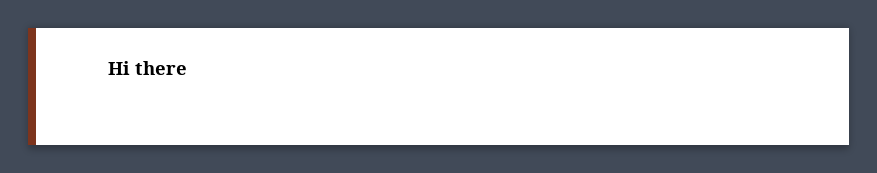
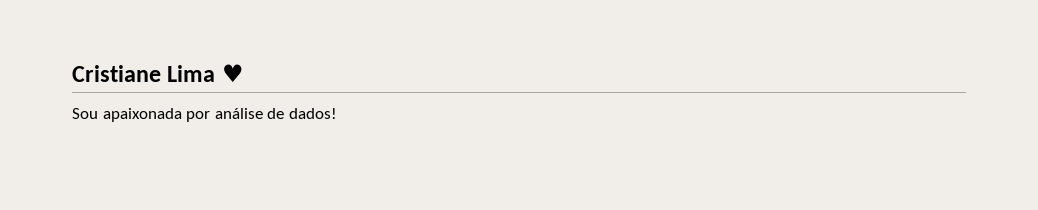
[108,61,187,75] Hi there -> [72,64,244,82] [72,108,337,122] Cristiane Lima ♥ // Sou apaixonada por análise de dados!

